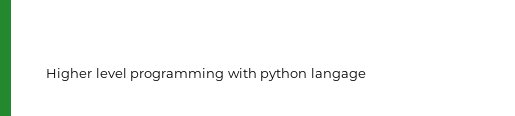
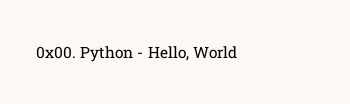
[46,68,366,81] Higher level programming with python langage -> [36,46,237,62] 0x00. Python - Hello, World

